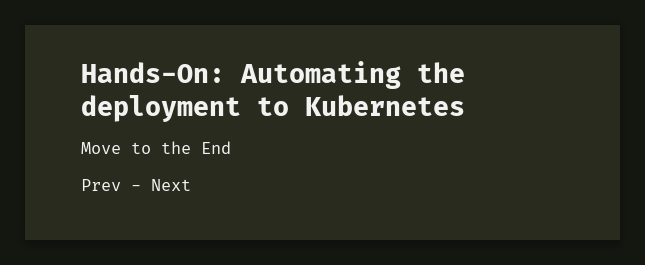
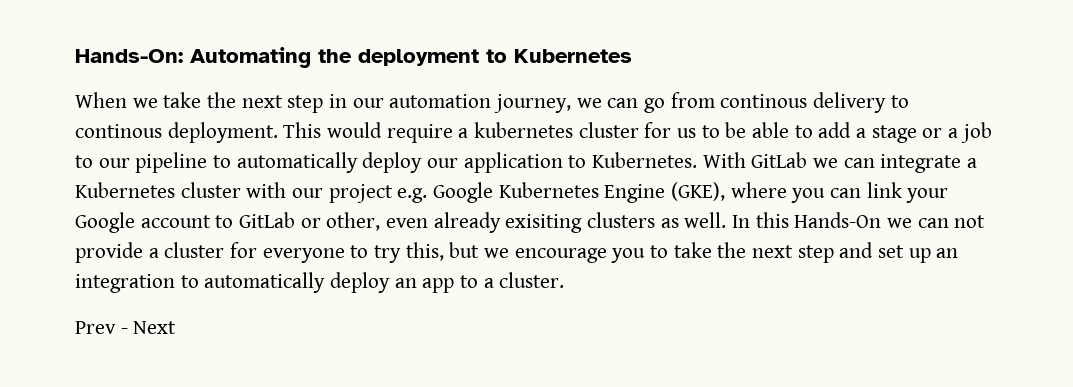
[81,141,231,154] Move to the End -> [75,92,909,113] [75,122,992,143] [75,152,978,173] [75,182,949,203] [75,212,986,233] [75,242,959,263] [75,272,565,293] When we take the next step in our automation journey, we can go from continous delivery to continous deployment. This would require a kubernetes cluster for us to be able to add a stage or a job to our pipeline to automatically deploy our application to Kubernetes. With GitLab we can integrate a Kubernetes cluster with our project e.g. Google Kubernetes Engine (GKE), where you can link your Google account to GitLab or other, even already exisiting clusters as well. In this Hands-On we can not provide a cluster for everyone to try this, but we encourage you to take the next step and set up an integration to automatically deploy an app to a cluster.

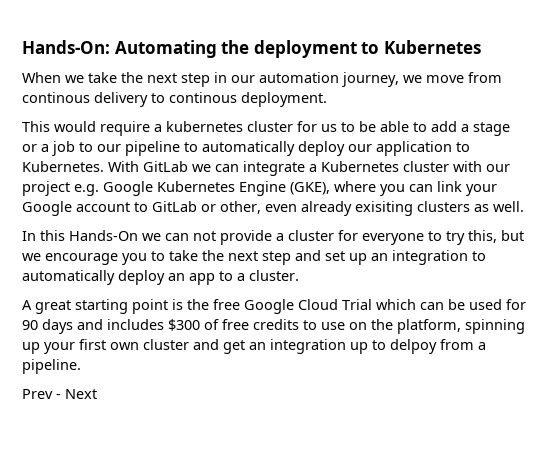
[607,98,666,113] can go -> [426,75,464,83] move
(278, 132) none -> (327, 99) //
(727, 220) none -> (524, 206) //
(565, 280) none -> [22,299,526,314] [22,319,525,334] [22,339,486,354] [22,359,81,374] // A great starting point is the free Google Cloud Trial which can be used for 90 days and includes $300 of free credits to use on the platform, spinning up your first own cluster and get an integration up to delpoy from a pipeline.

